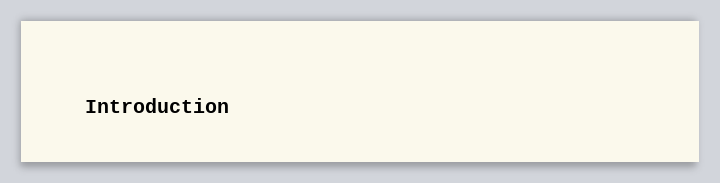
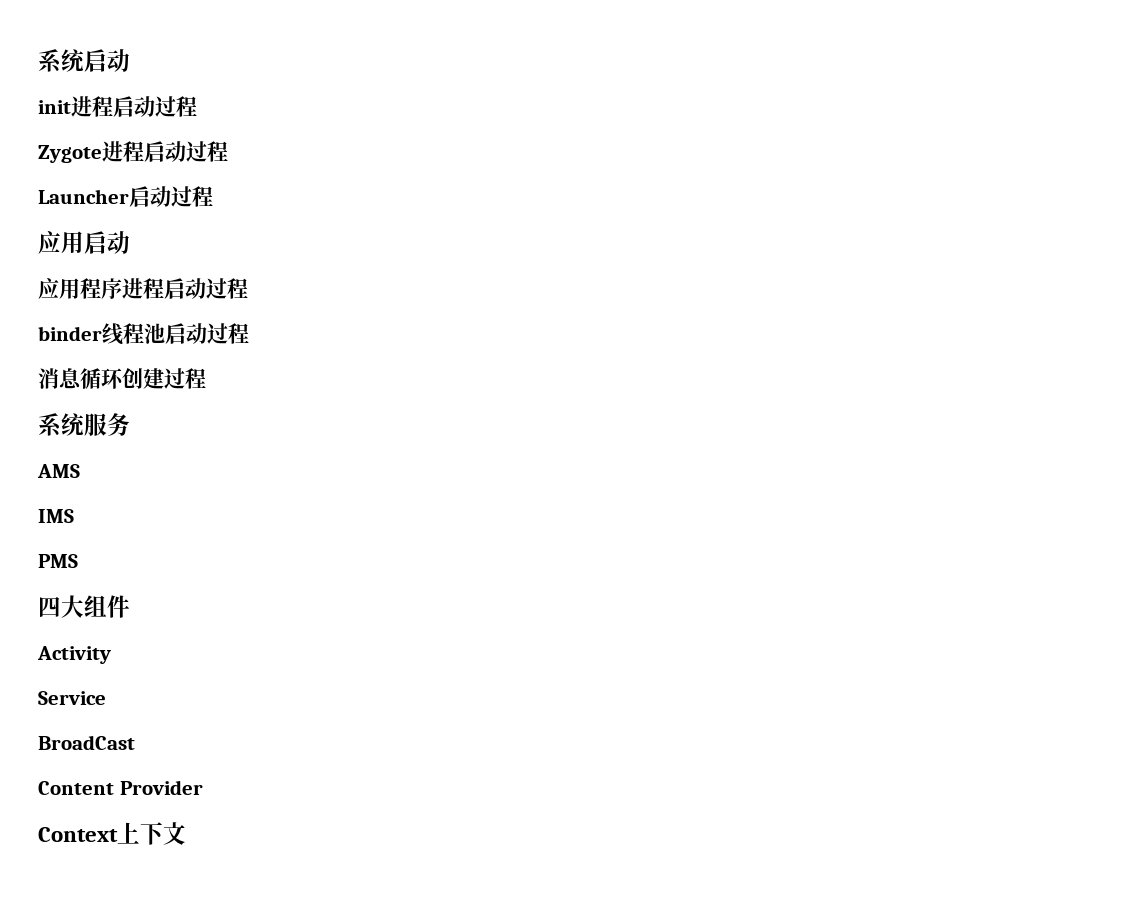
[85,98,229,113] Introduction -> [38,49,130,73] [38,96,197,117] [38,141,228,163] [38,186,213,207] [38,231,130,254] [38,278,248,299] [38,323,249,345] [38,368,206,389] [38,413,130,437] [37,464,80,478] [38,509,74,523] [38,554,78,568] [38,595,130,618] [37,646,111,664] [38,691,106,705] [38,735,135,750] [38,780,203,795] [38,822,186,845] 系统启动 // init进程启动过程 // Zygote进程启动过程 // Launcher启动过程 // 应用启动 // 应用程序进程启动过程 // binder线程池启动过程 // 消息循环创建过程 // 系统服务 // AMS // IMS // PMS // 四大组件 // Activity // Service // BroadCast // Content Provider // Context上下文

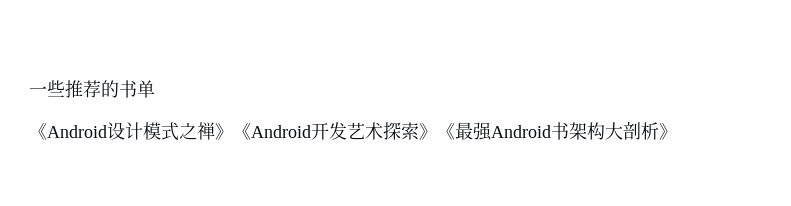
[38,49,130,73] [38,96,197,117] [38,141,228,163] [38,186,213,207] [38,231,130,254] [38,278,248,299] [38,323,249,345] [38,368,206,389] [38,413,130,437] [37,464,80,478] [38,509,74,523] [38,554,78,568] [38,595,130,618] [37,646,111,664] [38,691,106,705] [38,735,135,750] [38,780,203,795] [38,822,186,845] 系统启动 // init进程启动过程 // Zygote进程启动过程 // Launcher启动过程 // 应用启动 // 应用程序进程启动过程 // binder线程池启动过程 // 消息循环创建过程 // 系统服务 // AMS // IMS // PMS // 四大组件 // Activity // Service // BroadCast // Content Provider // Context上下文 -> [29,80,155,98] [29,122,677,141] 一些推荐的书单 // 《Android设计模式之禅》《Android开发艺术探索》《最强Android书架构大剖析》

